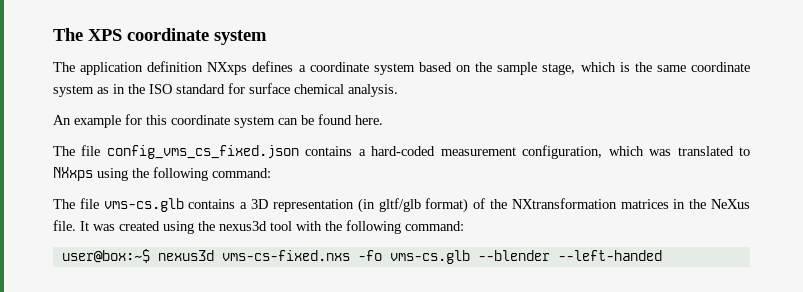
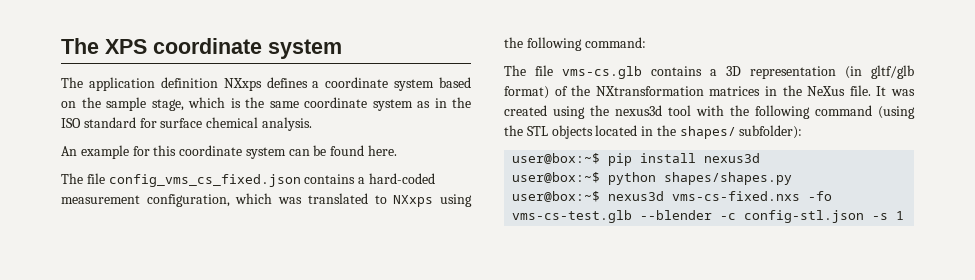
[405,221,464,231] [61,249,662,264] command: // user@box:~$ nexus3d vms-cs-fixed.nxs -fo vms-cs.glb --blender --left-handed -> [815,105,915,119] [504,125,803,139] [512,153,761,166] [512,172,793,185] [512,191,833,202] [512,210,905,223] command (using the STL objects located in the shapes/ subfolder): // user@box:~$ pip install nexus3d // user@box:~$ python shapes/shapes.py // user@box:~$ nexus3d vms-cs-fixed.nxs -fo vms-cs-test.glb --blender -c config-stl.json -s 1

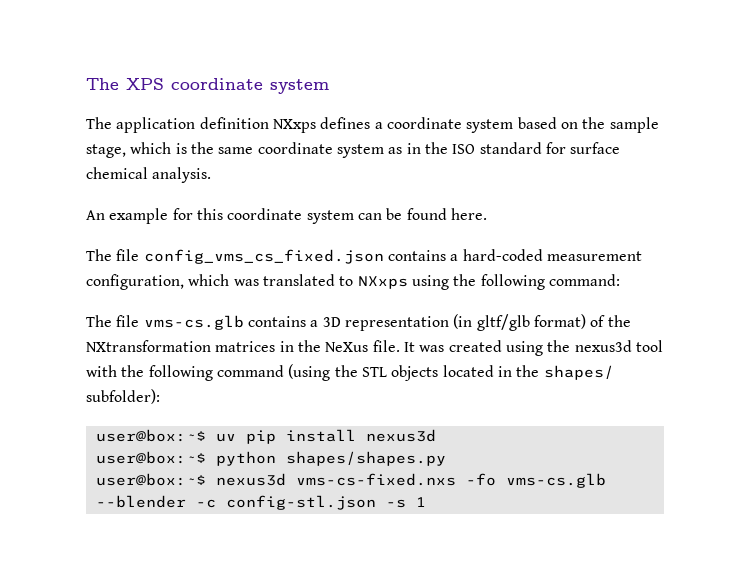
(601, 158) none -> [215,433,236,442] uv
[512,210,633,223] vms-cs-test.glb -> [505,473,606,488] vms-cs.glb

